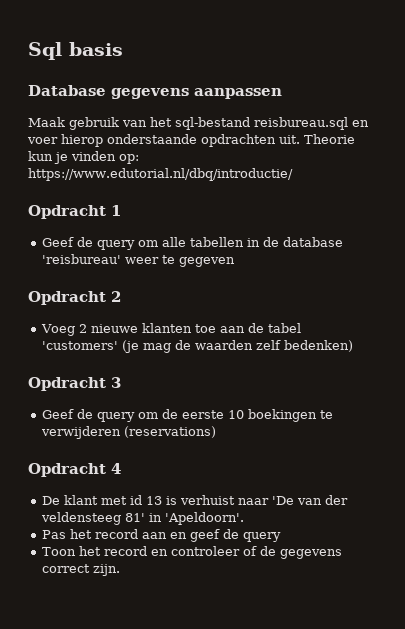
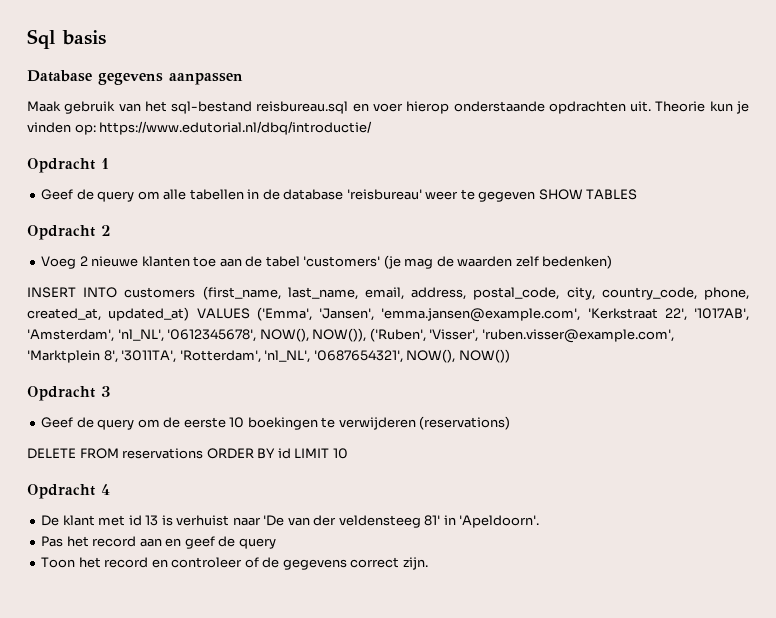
(236, 262) none -> [538,189,638,200] SHOW TABLES
(354, 346) none -> [27,286,749,300] [27,307,749,322] [27,328,674,343] [27,349,510,363] // INSERT INTO customers (first_name, last_name, email, address, postal_code, city, country_code, phone, created_at, updated_at) VALUES ('Emma', 'Jansen', 'emma.jansen@example.com', 'Kerkstraat 22', '1017AB', 'Amsterdam', 'nl_NL', '0612345678', NOW(), NOW()), ('Ruben', 'Visser', 'ruben.visser@example.com', 'Marktplein 8', '3011TA', 'Rotterdam', 'nl_NL', '0687654321', NOW(), NOW())
(217, 432) none -> [27,448,348,459] // DELETE FROM reservations ORDER BY id LIMIT 10

